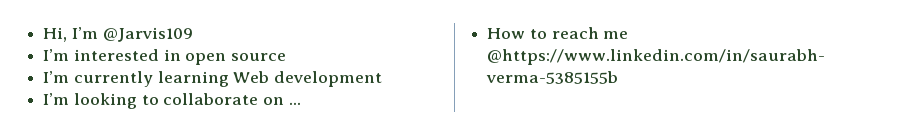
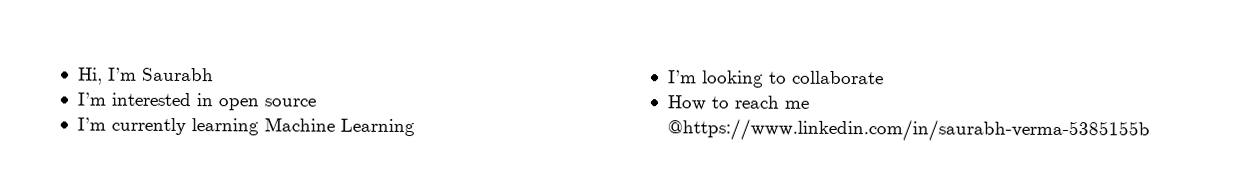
[102,27,193,42] @Jarvis109 -> [141,67,214,82] Saurabh
[233,71,383,87] Web development -> [263,117,415,137] Machine Learning
[263,97,301,105] on ... -> (884, 77) none

